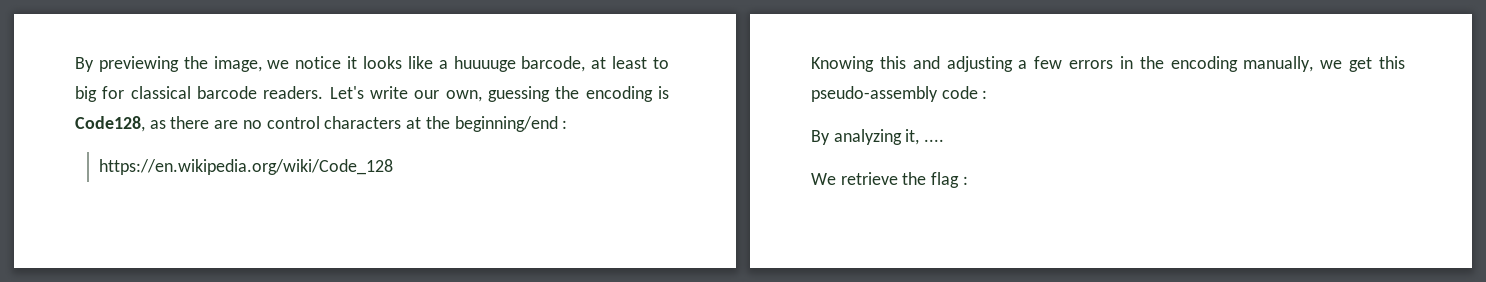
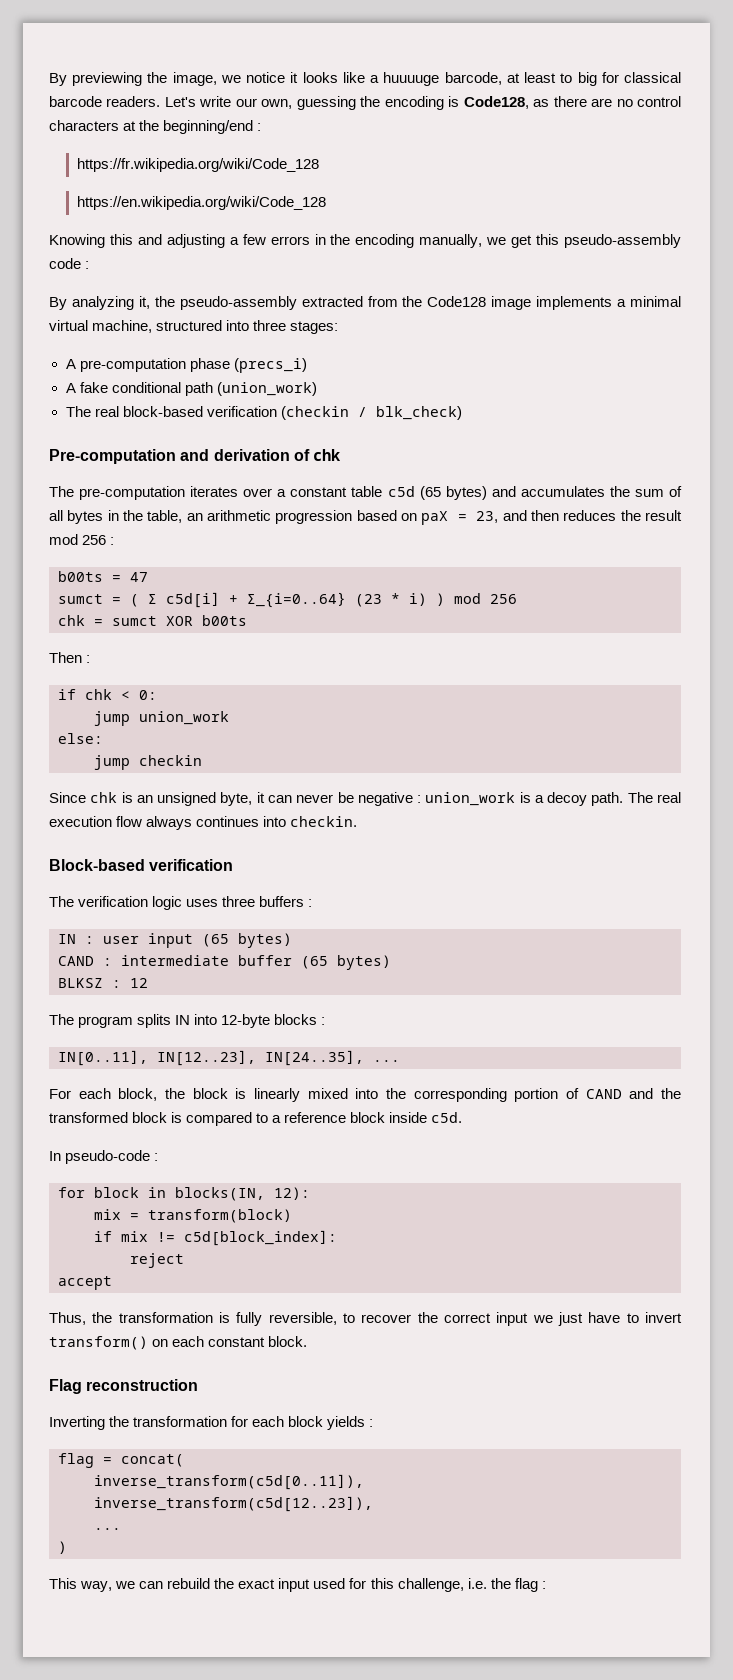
(568, 124) none -> [76,158,319,172] // https://fr.wikipedia.org/wiki/Code_128
[924,139,945,142] [811,172,898,185] .... // We retrieve -> [154,296,681,310] [49,320,339,334] [65,358,307,373] [65,382,317,396] [65,406,462,420] [49,449,342,464] [49,486,682,500] [49,510,683,525] [49,534,115,545] [58,571,148,582] [58,592,517,608] [58,615,247,626] [49,652,91,663] [58,689,157,700] [94,711,229,726] [58,733,103,744] [94,755,202,770] [49,792,682,806] [49,816,358,830] [49,859,234,871] [49,896,313,910] [58,933,292,948] [58,955,391,970] [58,978,148,988] [49,1014,326,1028] [58,1050,400,1066] [49,1088,681,1102] [49,1112,463,1126] [49,1150,159,1164] [58,1187,310,1201] [94,1209,292,1223] [94,1230,337,1246] [130,1253,184,1268] [58,1276,112,1290] [49,1312,683,1326] [49,1336,308,1350] [49,1379,199,1394] [49,1416,374,1430] [58,1453,184,1468] [94,1474,364,1490] [94,1496,373,1512] [94,1528,121,1530] [58,1541,67,1554] [49,1578,487,1592] the pseudo-assembly extracted from the Code128 image implements a minimal virtual machine, structured into three stages: // A pre-computation phase (precs_i) // A fake conditional path (union_work) // The real block-based verification (checkin / blk_check) // Pre-computation and derivation of chk // The pre-computation iterates over a constant table c5d (65 bytes) and accumulates the sum of all bytes in the table, an arithmetic progression based on paX = 23, and then reduces the result mod 256 : // b00ts = 47 // sumct = ( Σ c5d[i] + Σ_{i=0..64} (23 * i) ) mod 256 // chk = sumct XOR b00ts // Then : // if chk < 0: // jump union_work // else: // jump checkin // Since chk is an unsigned byte, it can never be negative : union_work is a decoy path. The real execution flow always continues into checkin. // Block-based verification // The verification logic uses three buffers : // IN : user input (65 bytes) // CAND : intermediate buffer (65 bytes) // BLKSZ : 12 // The program splits IN into 12-byte blocks : // IN[0..11], IN[12..23], IN[24..35], ... // For each block, the block is linearly mixed into the corresponding portion of CAND and the transformed block is compared to a reference block inside c5d. // In pseudo-code : // for block in blocks(IN, 12): // mix = transform(block) // if mix != c5d[block_index]: // reject // accept // Thus, the transformation is fully reversible, to recover the correct input we just have to invert transform() on each constant block. // Flag reconstruction // Inverting the transformation for each block yields : // flag = concat( // inverse_transform(c5d[0..11]), // inverse_transform(c5d[12..23]), // ... // ) // This way, we can rebuild the exact input used for this challenge, i.e.

